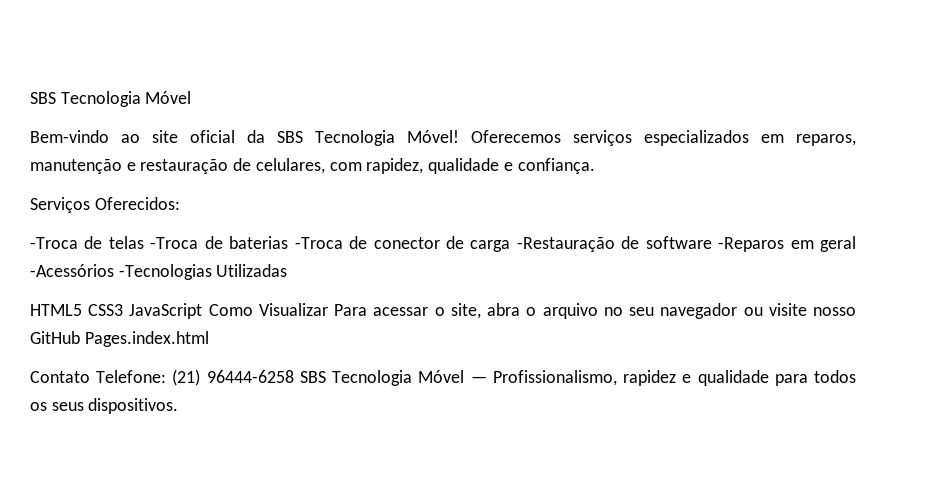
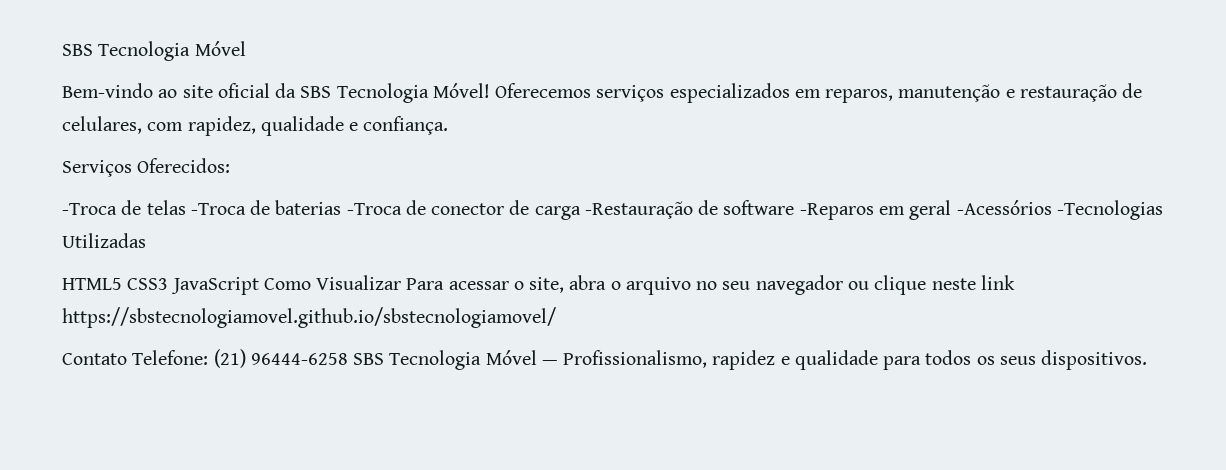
[768,303,857,316] [30,331,209,347] visite nosso GitHub Pages.index.html -> [874,275,1015,295] [62,307,556,328] clique neste link https://sbstecnologiamovel.github.io/sbstecnologiamovel/

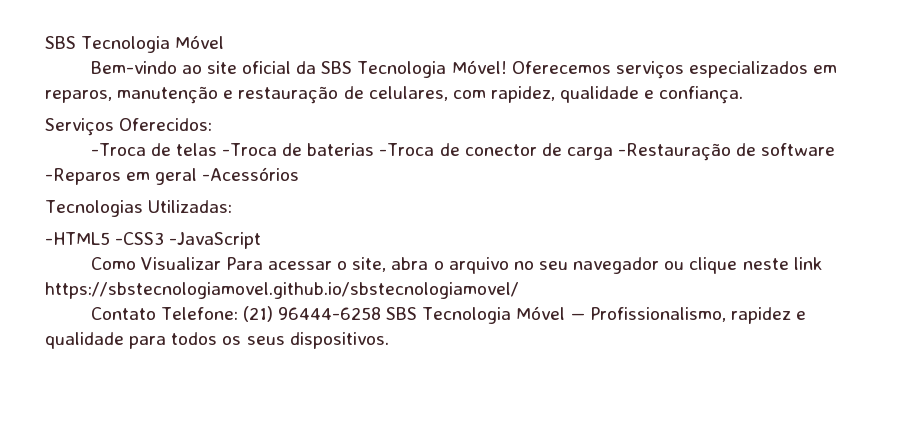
[1056,200,1163,220] [62,233,146,248] [62,277,259,295] -Tecnologias Utilizadas // HTML5 CSS3 JavaScript -> [45,200,233,217] [45,232,262,249] // Tecnologias Utilizadas: // -HTML5 -CSS3 -JavaScript //

